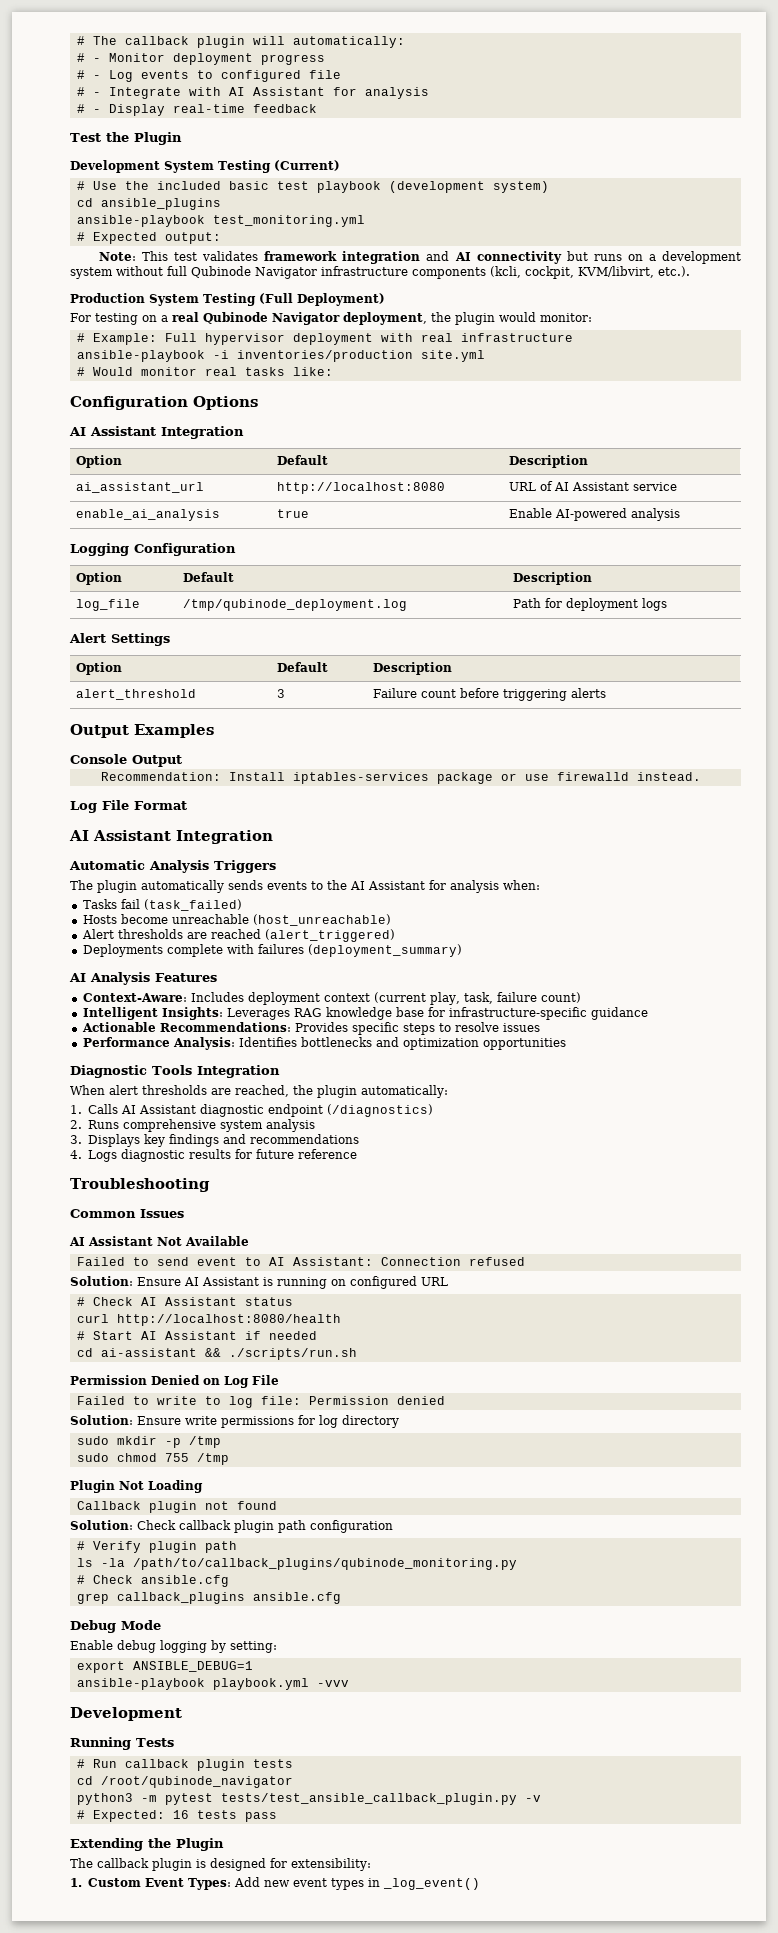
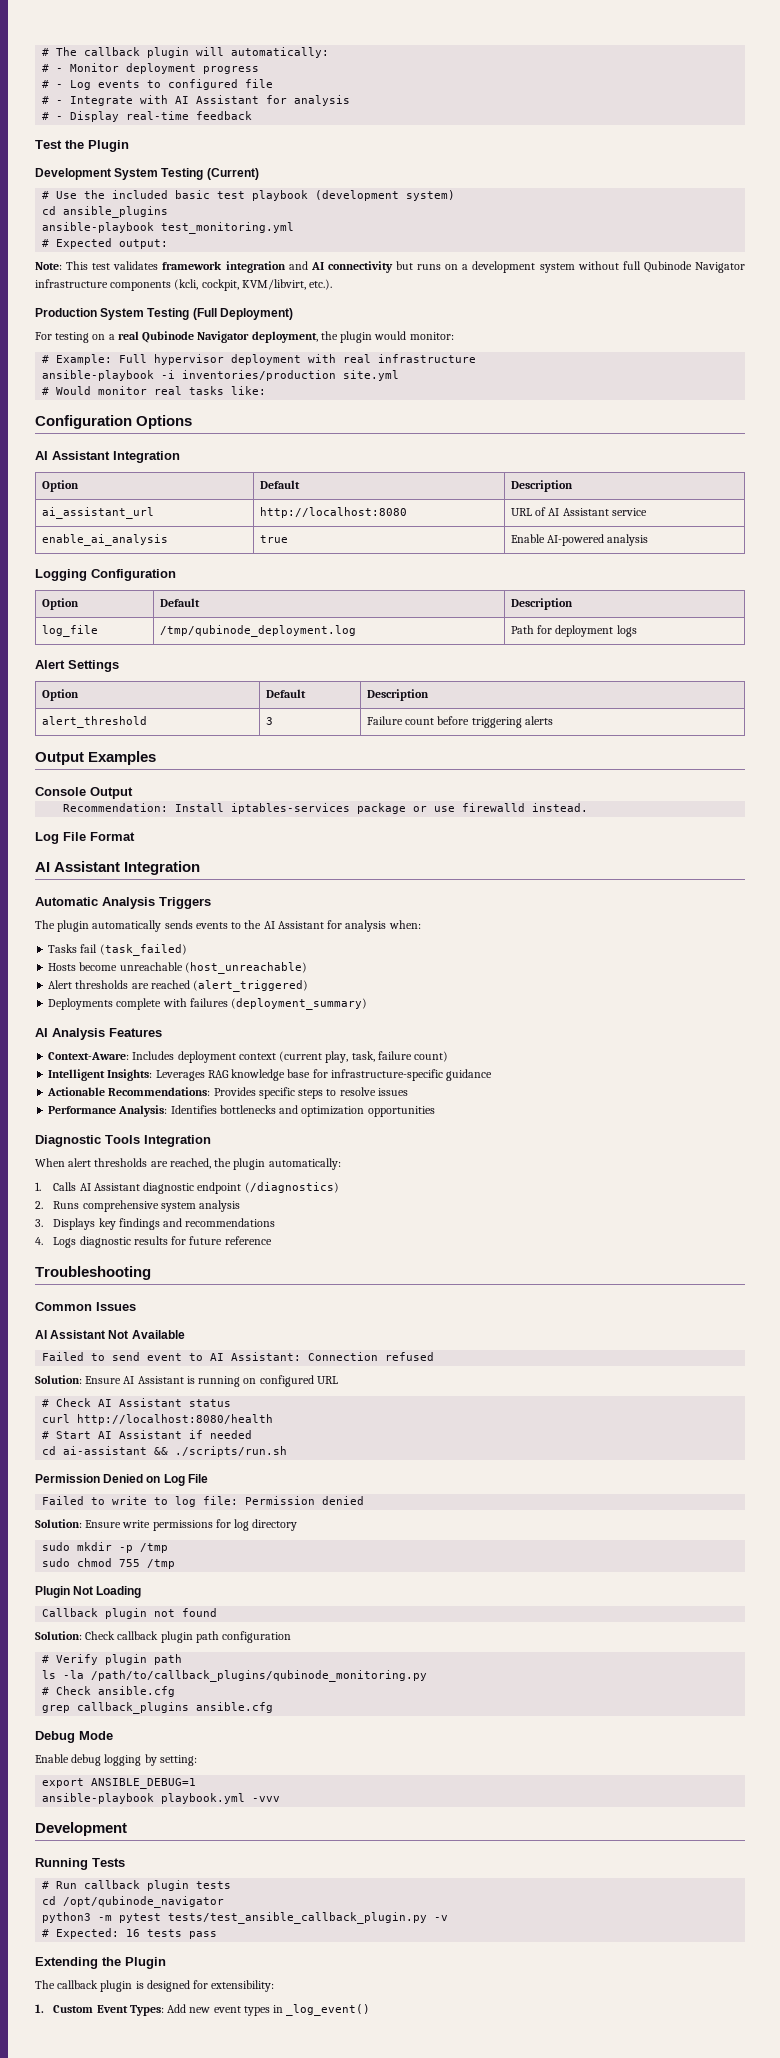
[100,1776,293,1788] /root/qubinode_navigator -> [63,1896,225,1908] /opt/qubinode_navigator

